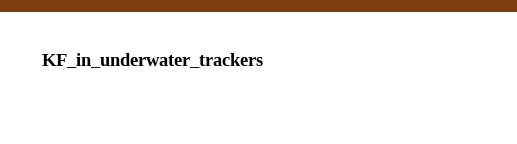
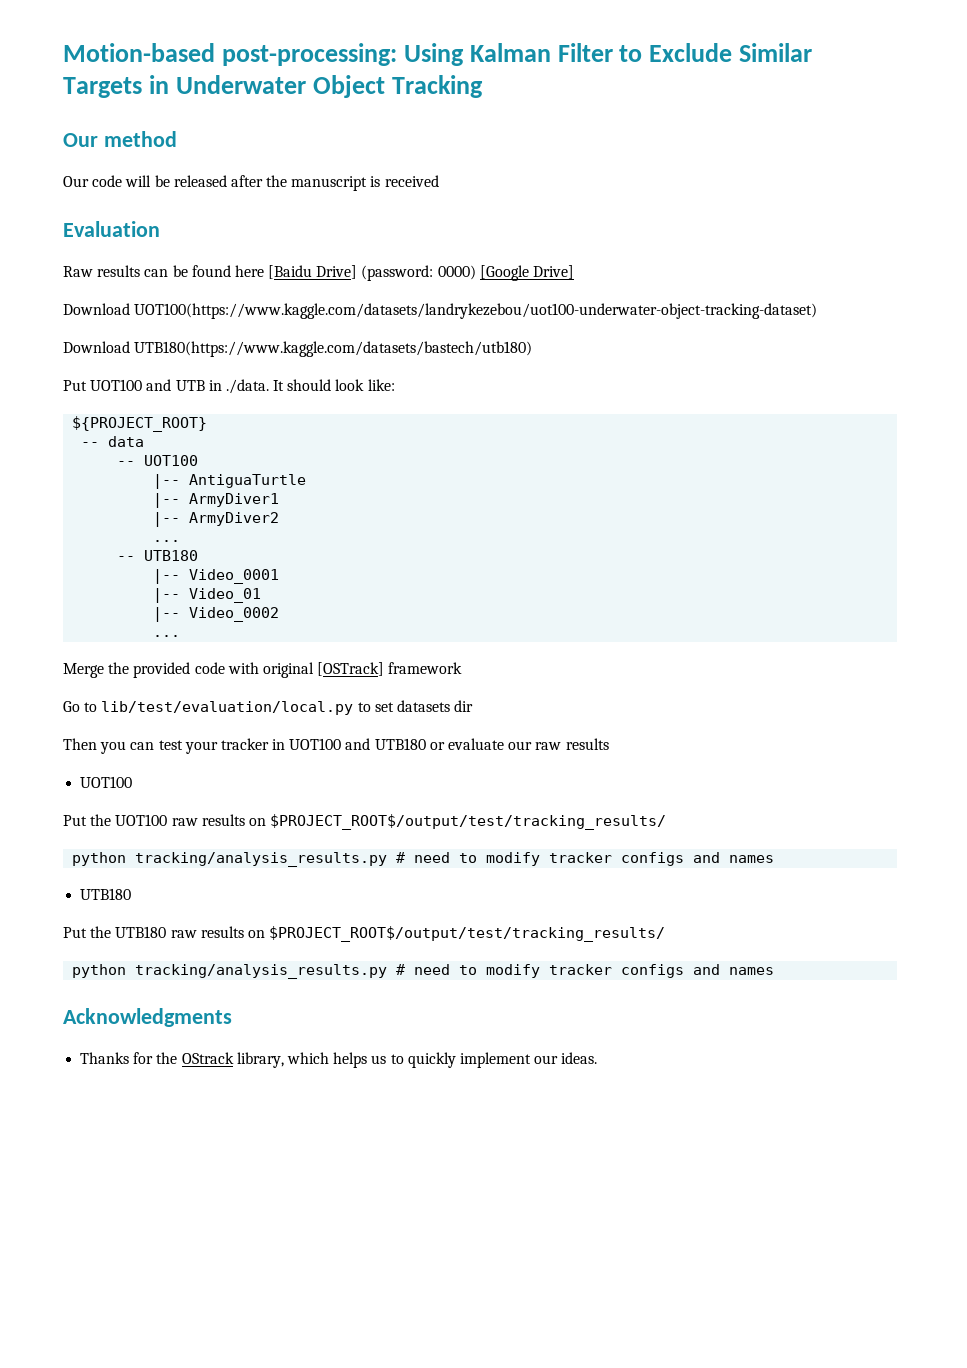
[42,53,263,68] KF_in_underwater_trackers -> [63,43,813,66] [63,75,483,98] [63,131,177,147] [63,175,439,191] [63,221,160,237] [63,265,575,281] [63,303,818,319] [63,341,533,357] [63,379,395,394] [72,416,208,432] [81,436,145,447] [117,455,199,466] [153,474,307,489] [153,493,280,508] [153,512,280,527] [153,540,181,542] [117,550,199,561] [153,569,280,584] [153,588,262,603] [153,607,280,622] [153,635,181,637] [63,662,463,678] [63,700,474,715] [63,738,609,754] [80,776,133,788] [63,814,667,830] [72,852,775,867] [80,888,132,900] [63,926,666,942] [72,964,775,979] [63,1008,232,1027] [80,1052,598,1068] Motion-based post-processing: Using Kalman Filter to Exclude Similar Targets in Underwater Object Tracking // Our method // Our code will be released after the manuscript is received // Evaluation // Raw results can be found here [Baidu Drive] (password: 0000) [Google Drive] // Download UOT100(https://www.kaggle.com/datasets/landrykezebou/uot100-underwater-object-tracking-dataset) // Download UTB180(https://www.kaggle.com/datasets/bastech/utb180) // Put UOT100 and UTB in ./data. It should look like: // ${PROJECT_ROOT} // -- data // -- UOT100 // |-- AntiguaTurtle // |-- ArmyDiver1 // |-- ArmyDiver2 // ... // -- UTB180 // |-- Video_0001 // |-- Video_01 // |-- Video_0002 // ... // Merge the provided code with original [OSTrack] framework // Go to lib/test/evaluation/local.py to set datasets dir // Then you can test your tracker in UOT100 and UTB180 or evaluate our raw results // UOT100 // Put the UOT100 raw results on $PROJECT_ROOT$/output/test/tracking_results/ // python tracking/analysis_results.py # need to modify tracker configs and names // UTB180 // Put the UTB180 raw results on $PROJECT_ROOT$/output/test/tracking_results/ // python tracking/analysis_results.py # need to modify tracker configs and names // Acknowledgments // Thanks for the OStrack library, which helps us to quickly implement our ideas.

